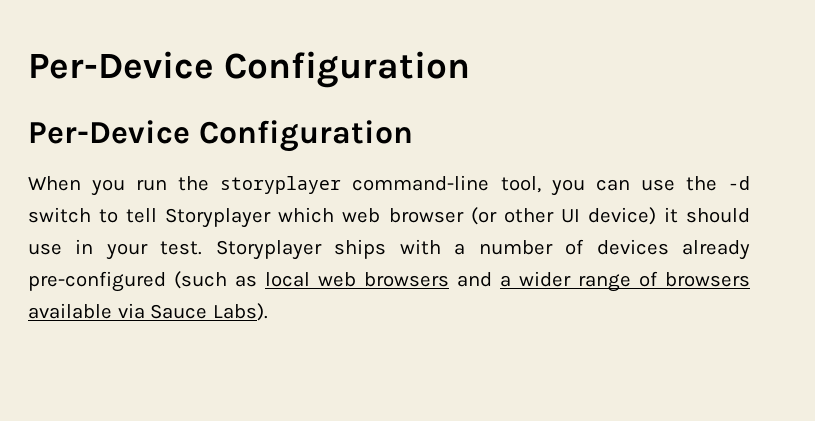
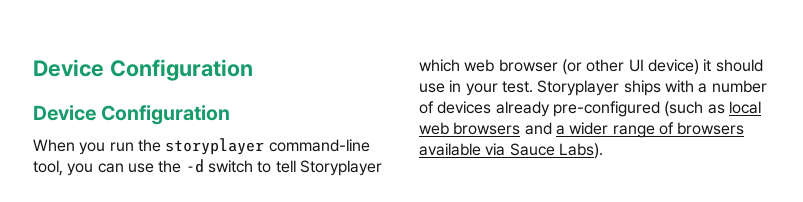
[28,51,470,88] [28,120,190,144] Per-Device Configuration // Per-Device -> [33,59,253,81] [33,105,96,121] Device Configuration // Device

